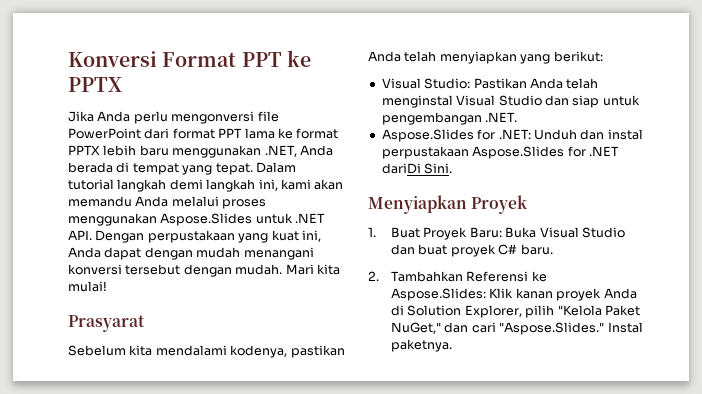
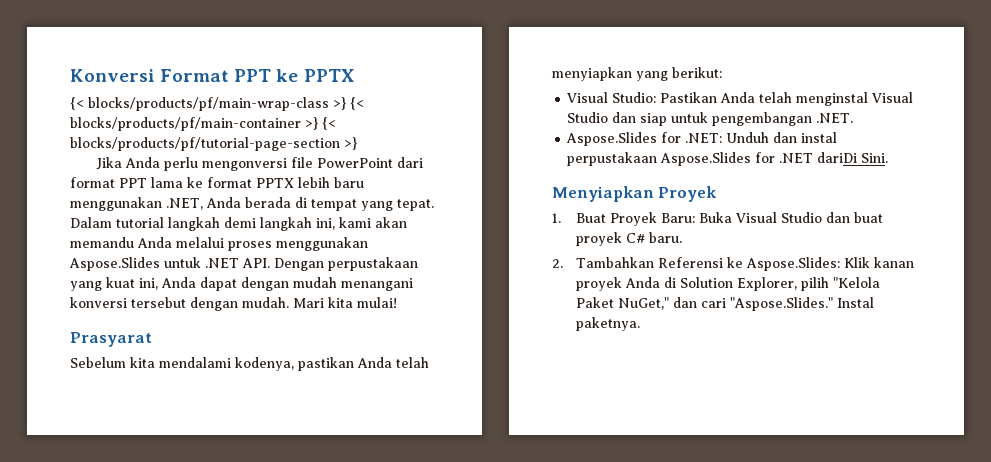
(122, 84) none -> [70,97,364,111] [70,117,336,131] [70,137,357,151] // {< blocks/products/pf/main-wrap-class >} {< blocks/products/pf/main-container >} {< blocks/products/pf/tutorial-page-section >}

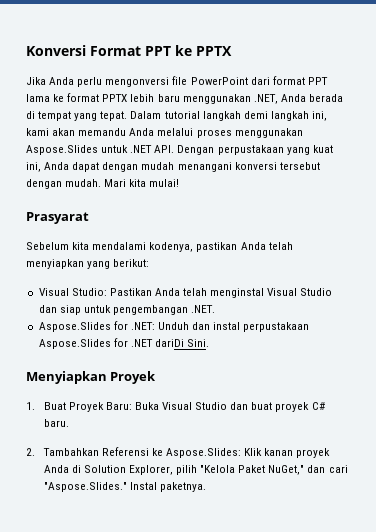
[70,97,364,111] [70,117,336,131] [70,137,357,151] // {< blocks/products/pf/main-wrap-class >} {< blocks/products/pf/main-container >} {< blocks/products/pf/tutorial-page-section >} -> (232, 51) none

